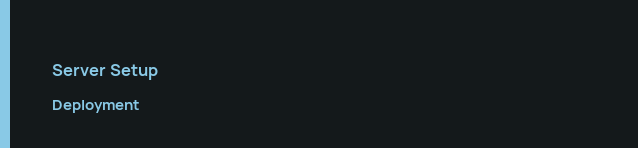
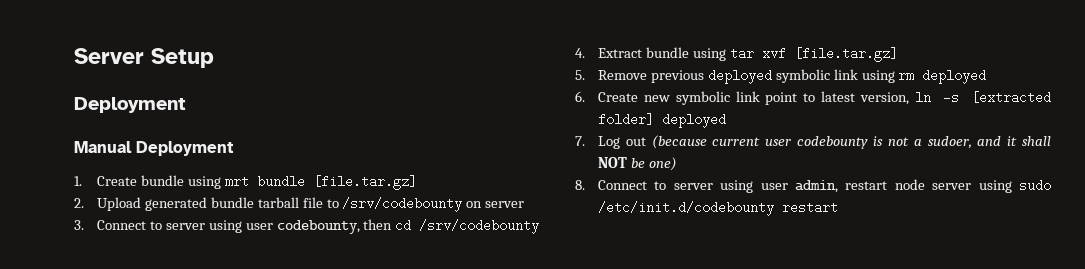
(140, 106) none -> [74,141,234,156] [74,175,417,190] [74,197,525,212] [74,219,540,234] [575,47,898,62] [575,69,987,84] [575,91,1051,105] [597,113,726,128] [575,135,1052,149] [597,157,677,171] [575,179,1051,193] [597,201,838,216] // Manual Deployment // 1. Create bundle using mrt bundle [file.tar.gz] // 2. Upload generated bundle tarball file to /srv/codebounty on server // 3. Connect to server using user codebounty, then cd /srv/codebounty // 4. Extract bundle using tar xvf [file.tar.gz] // 5. Remove previous deployed symbolic link using rm deployed // 6. Create new symbolic link point to latest version, ln -s [extracted folder] deployed // 7. Log out (because current user codebounty is not a sudoer, and it shall NOT be one) // 8. Connect to server using user admin, restart node server using sudo /etc/init.d/codebounty restart

